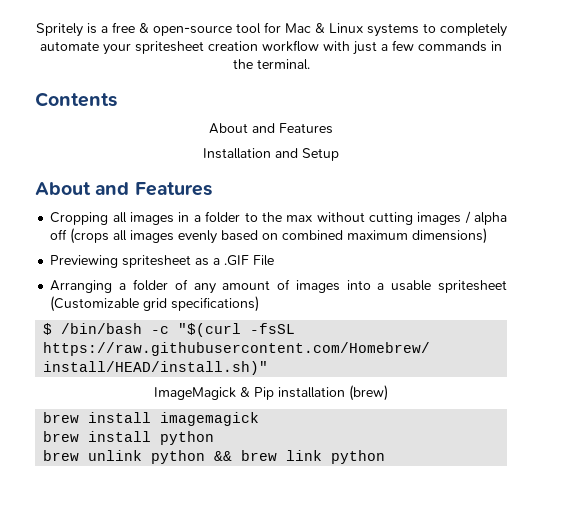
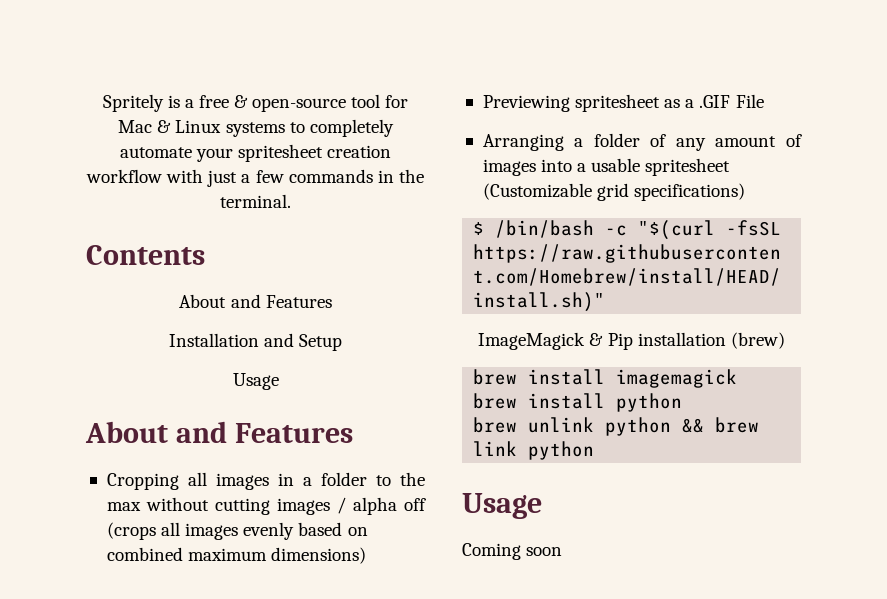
(339, 154) none -> [232,373,279,390] // Usage
(386, 457) none -> [462,493,542,519] [462,543,563,560] // Usage // Coming soon

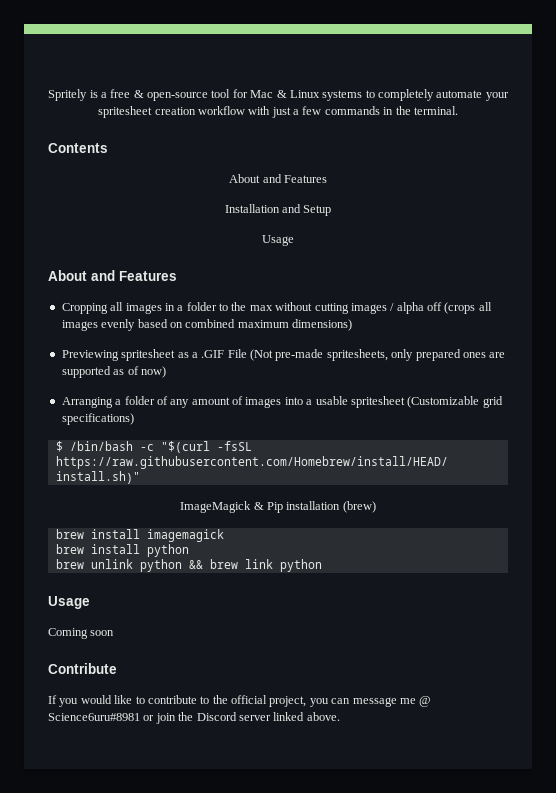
(764, 101) none -> [250,349,506,361] [61,366,166,378] (Not pre-made spritesheets, only prepared ones are supported as of now)
(563, 551) none -> [48,663,117,674] [48,695,432,707] [48,712,340,724] // Contribute // If you would like to contribute to the official project, you can message me @ Science6uru#8981 or join the Discord server linked above.

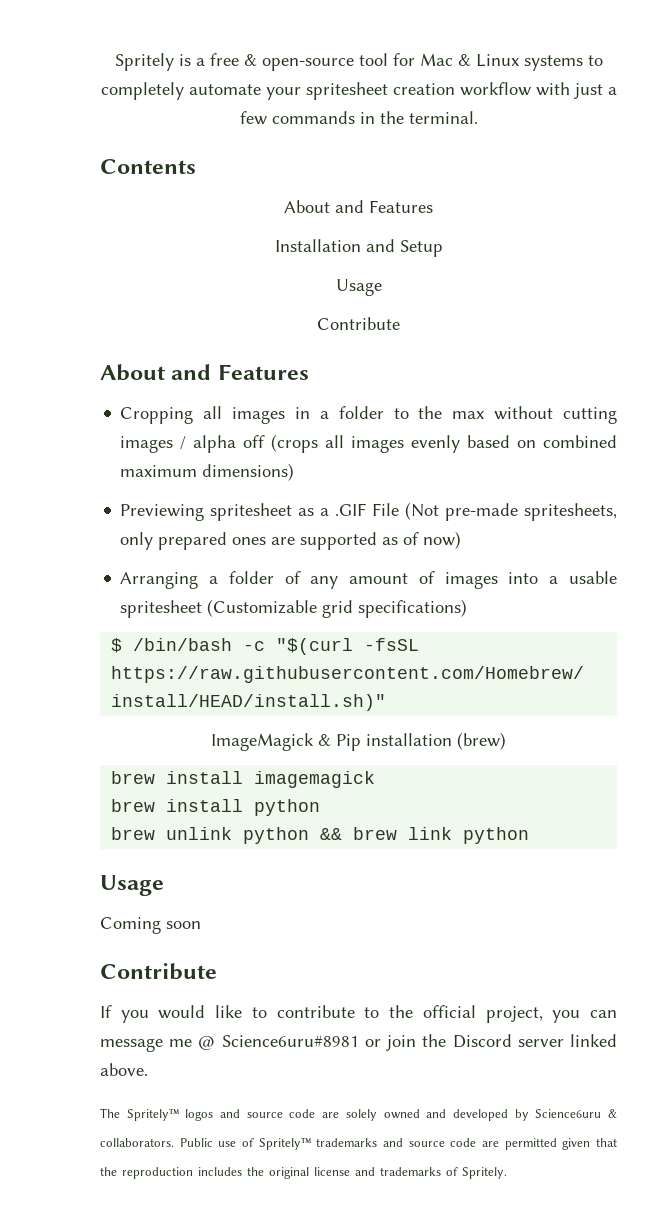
(294, 240) none -> [317,317,400,330] // Contribute
(340, 716) none -> [100,1108,617,1121] [100,1137,618,1150] [100,1167,507,1179] // The Spritely™ logos and source code are solely owned and developed by Science6uru & collaborators. Public use of Spritely™ trademarks and source code are permitted given that the reproduction includes the original license and trademarks of Spritely.

